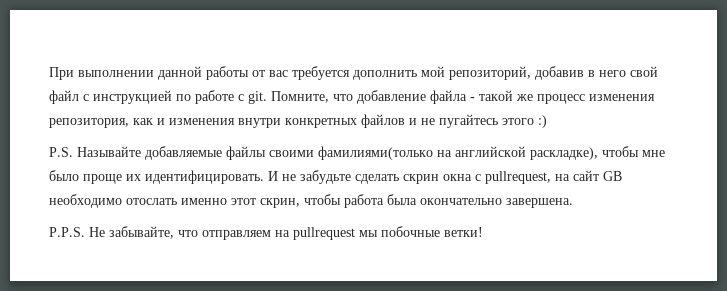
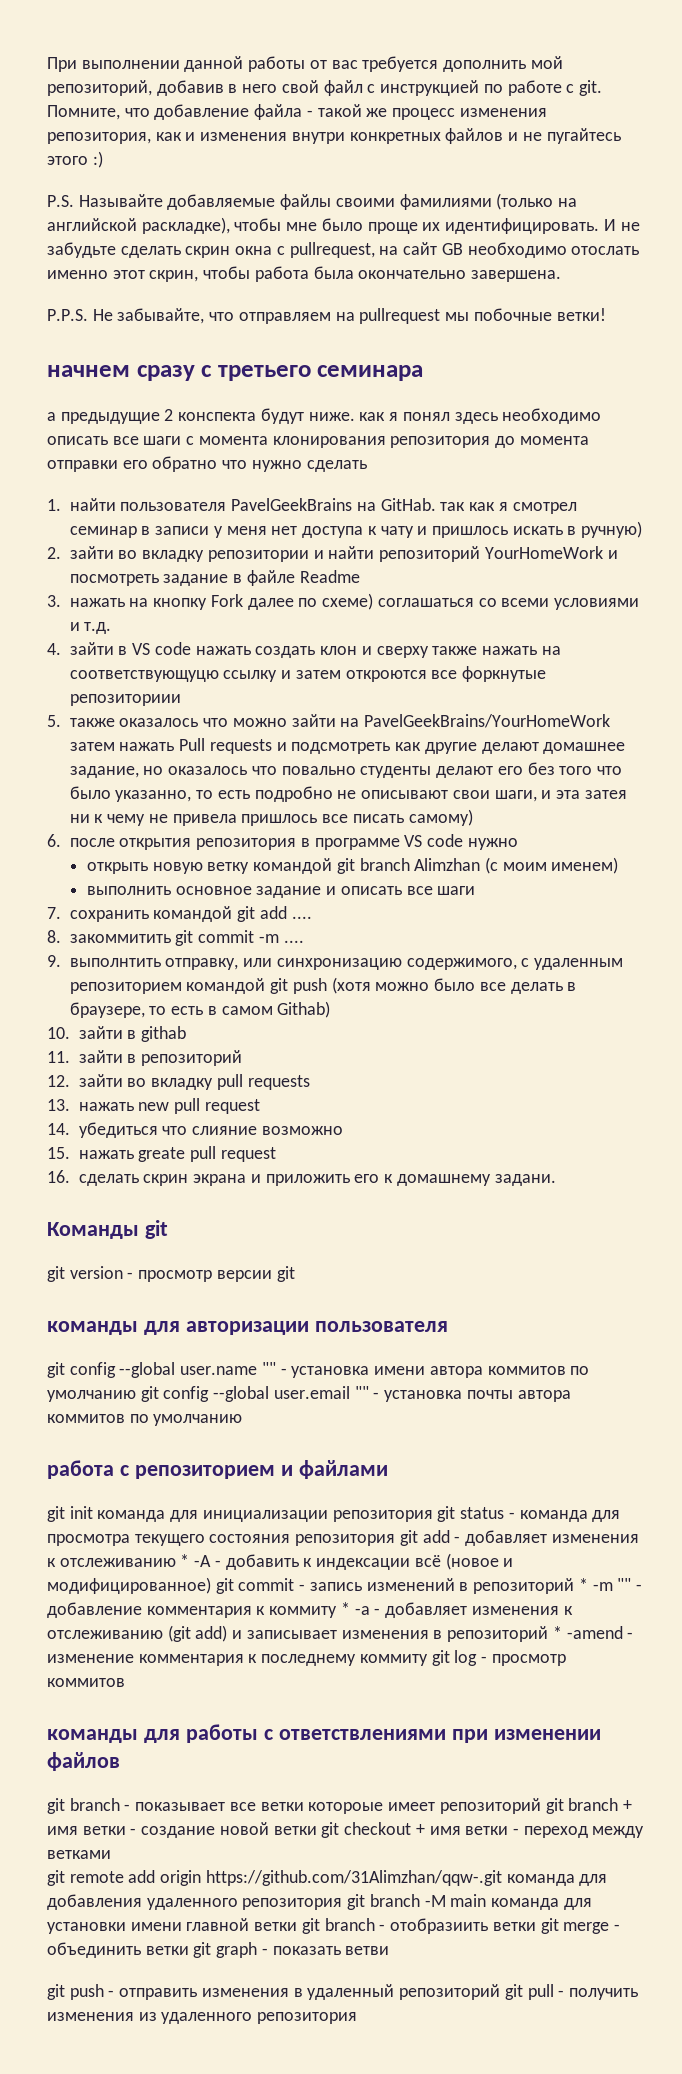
[318,146,433,160] фамилиями(только -> [399,193,554,210] фамилиями (только
(483, 232) none -> [47,365,424,381] [47,408,602,424] [47,436,589,448] [47,456,367,472] [47,498,577,514] [69,521,643,538] [47,546,618,562] [69,570,360,586] [47,593,640,610] [69,622,112,634] [47,642,561,658] [69,666,547,682] [69,694,181,706] [47,714,611,728] [69,738,626,754] [69,762,623,778] [69,786,627,802] [69,809,473,826] [47,834,518,850] [86,857,619,874] [86,886,476,898] [47,906,312,922] [47,930,304,946] [47,955,624,970] [69,977,577,994] [69,1001,331,1018] [47,1026,187,1042] [47,1050,243,1066] [47,1074,310,1090] [47,1098,260,1114] [47,1122,343,1138] [47,1146,276,1162] [47,1170,556,1186] [47,1220,168,1239] [47,1266,295,1282] [47,1321,448,1335] [47,1362,590,1378] [47,1386,571,1402] [47,1414,243,1426] [47,1460,388,1479] [47,1506,621,1522] [47,1530,639,1546] [47,1553,514,1570] [47,1577,642,1594] [47,1602,573,1618] [47,1625,634,1642] [47,1650,566,1666] [47,1678,125,1687] [47,1724,601,1743] [47,1752,120,1771] [47,1798,632,1814] [47,1822,645,1838] [47,1850,111,1859] [47,1870,608,1886] [47,1894,592,1910] [47,1918,620,1934] [47,1942,390,1958] [47,1984,638,2000] [47,2012,358,2024] // начнем сразу с третьего семинара // а предыдущие 2 конспекта будут ниже. как я понял здесь необходимо описать все шаги с момента клонирования репозитория до момента отправки его обратно что нужно сделать // 1. найти пользователя PavelGeekBrains на GitHab. так как я смотрел семинар в записи у меня нет доступа к чату и пришлось искать в ручную) // 2. зайти во вкладку репозитории и найти репозиторий YourHomeWork и посмотреть задание в файле Readme // 3. нажать на кнопку Fork далее по схеме) соглашаться со всеми условиями и т.д. // 4. зайти в VS code нажать создать клон и сверху также нажать на соответствующуцю ссылку и затем откроются все форкнутые репозиториии // 5. также оказалось что можно зайти на PavelGeekBrains/YourHomeWork затем нажать Pull requests и подсмотреть как другие делают домашнее задание, но оказалось что повально студенты делают его без того что было указанно, то есть подробно не описывают свои шаги, и эта затея ни к чему не привела пришлось все писать самому) // 6. после открытия репозитория в программе VS code нужно // открыть новую ветку командой git branch Alimzhan (с моим именем) // выполнить основное задание и описать все шаги // 7. сохранить командой git add .... // 8. закоммитить git commit -m .... // 9. выполнтить отправку, или синхронизацию содержимого, с удаленным репозиторием командой git push (хотя можно было все делать в браузере, то есть в самом Githab) // 10. зайти в githab // 11. зайти в репозиторий // 12. зайти во вкладку pull requests // 13. нажать new pull request // 14. убедиться что слияние возможно // 15. нажать greate pull request // 16. сделать скрин экрана и приложить его к домашнему задани. // Команды git // git version - просмотр версии git // команды для авторизации пользователя // git config --global user.name "" - установка имени автора коммитов по умолчанию git config --global user.email "" - установка почты автора коммитов по умолчанию // работа с репозиторием и файлами // git init команда для инициализации репозитория git status - команда для просмотра текущего состояния репозитория git add - добавляет изменения к отслеживанию * -A - добавить к индексации всё (новое и модифицированное) git commit - запись изменений в репозиторий * -m "" - добавление комментария к коммиту * -a - добавляет изменения к отслеживанию (git add) и записывает изменения в репозиторий * -amend - изменение комментария к последнему коммиту git log - просмотр коммитов // команды для работы с ответствлениями при изменении файлов // git branch - показывает все ветки котороые имеет репозиторий git branch + имя ветки - создание новой ветки git checkout + имя ветки - переход между ветками // git remote add origin https://github.com/31Alimzhan/qqw-.git команда для добавления удаленного репозитория git branch -M main команда для установки имени главной ветки git branch - отобразиить ветки git merge - объединить ветки git graph - показать ветви // git push - отправить изменения в удаленный репозиторий git pull - получить изменения из удаленного репозитория

